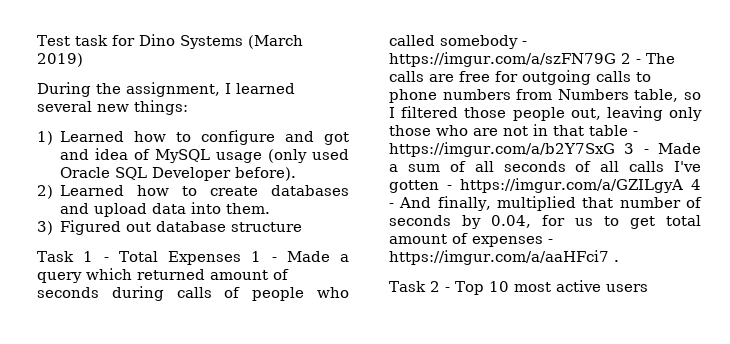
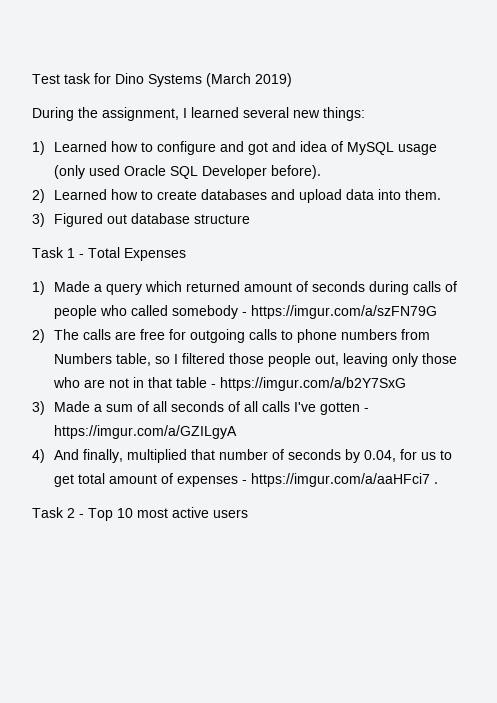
[251,251,277,262] 1 - -> [32,281,45,295] // 1)
[620,53,641,64] 2 - -> [32,329,45,343] // 2)
[624,143,649,154] 3 - -> [32,401,45,415] // 3)
[691,179,701,190] [389,203,394,208] 4 - -> [32,449,45,463] // 4)

